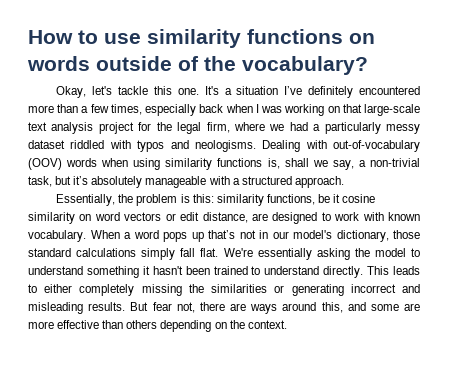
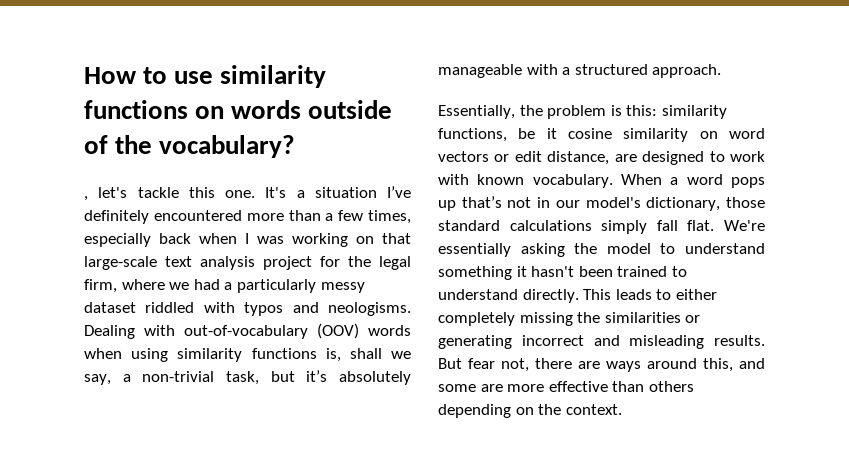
[56,86,87,98] Okay, -> [84,196,88,201] ,

